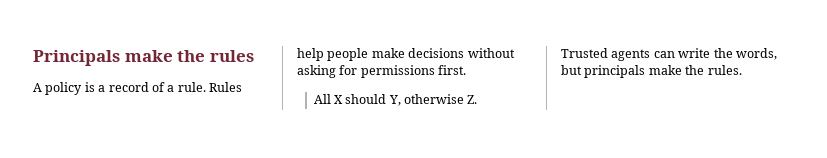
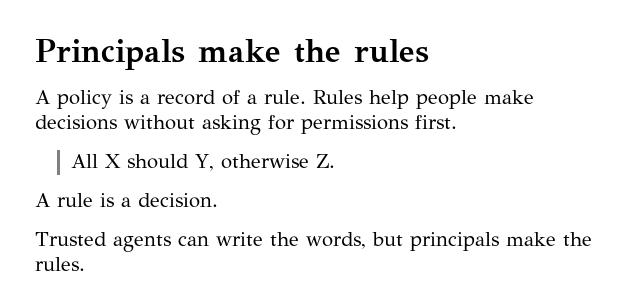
(478, 99) none -> [35,193,218,208] // A rule is a decision.

